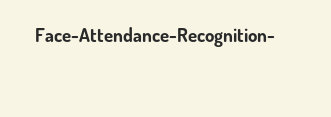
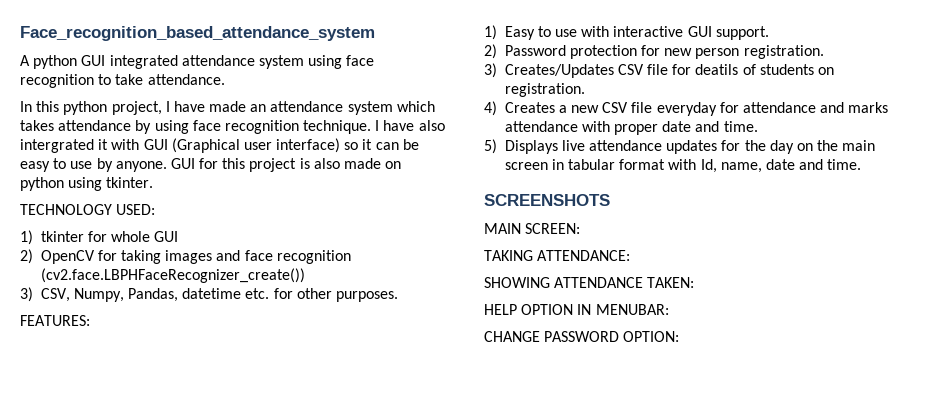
[35,27,275,47] Face-Attendance-Recognition- -> [20,26,375,41] [20,55,375,69] [20,74,225,88] [20,101,435,115] [20,120,445,134] [20,138,419,153] [20,158,402,172] [20,177,154,191] [20,204,156,215] [20,230,179,245] [20,249,351,264] [40,268,305,283] [20,287,399,302] [20,315,90,326] [484,25,769,40] [484,44,824,59] [484,63,835,78] [504,83,585,97] [484,101,889,116] [504,121,758,135] [484,139,876,154] [504,159,862,173] [484,194,610,206] [484,223,581,234] [484,250,631,261] [484,277,695,288] [484,304,669,315] [484,331,680,342] Face_recognition_based_attendance_system // A python GUI integrated attendance system using face recognition to take attendance. // In this python project, I have made an attendance system which takes attendance by using face recognition technique. I have also intergrated it with GUI (Graphical user interface) so it can be easy to use by anyone. GUI for this project is also made on python using tkinter. // TECHNOLOGY USED: // 1) tkinter for whole GUI // 2) OpenCV for taking images and face recognition (cv2.face.LBPHFaceRecognizer_create()) // 3) CSV, Numpy, Pandas, datetime etc. for other purposes. // FEATURES: // 1) Easy to use with interactive GUI support. // 2) Password protection for new person registration. // 3) Creates/Updates CSV file for deatils of students on registration. // 4) Creates a new CSV file everyday for attendance and marks attendance with proper date and time. // 5) Displays live attendance updates for the day on the main screen in tabular format with Id, name, date and time. // SCREENSHOTS // MAIN SCREEN: // TAKING ATTENDANCE: // SHOWING ATTENDANCE TAKEN: // HELP OPTION IN MENUBAR: // CHANGE PASSWORD OPTION:

